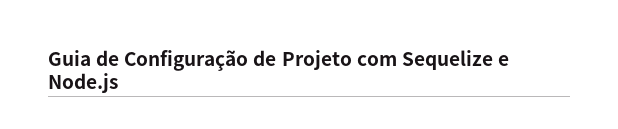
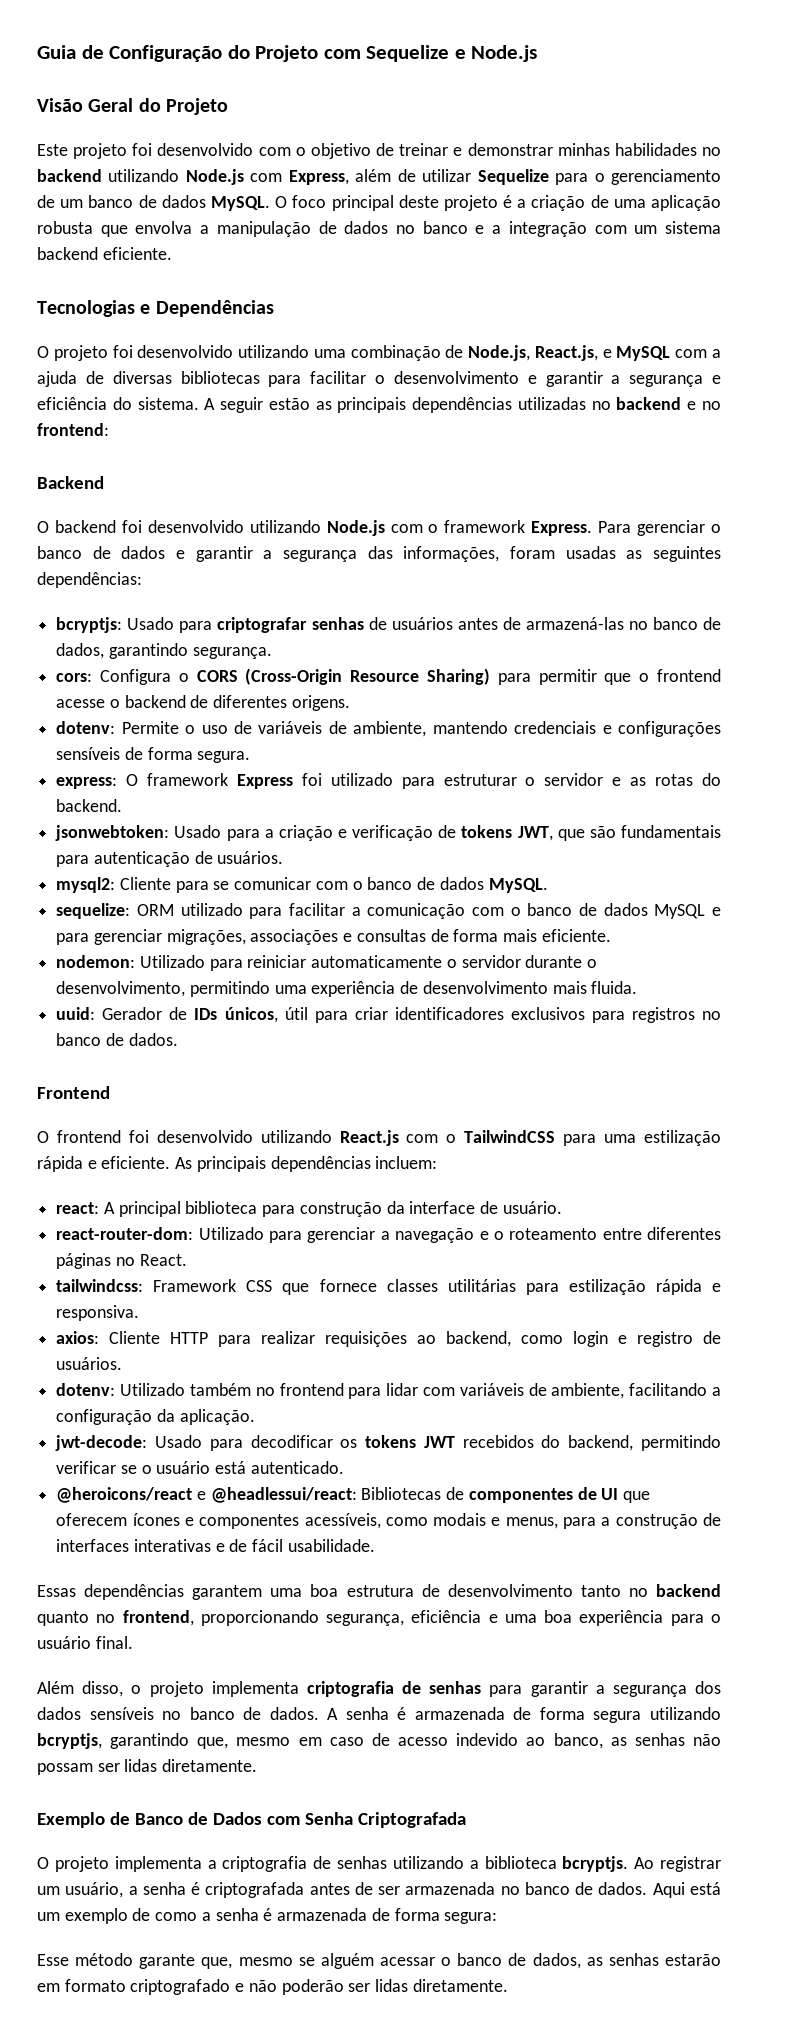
[253,50,277,66] de -> [227,45,250,59] do
(118, 83) none -> [37,98,228,115] [37,143,721,159] [37,169,721,185] [37,195,721,211] [37,221,721,237] [37,247,172,260] [37,300,274,317] [37,345,721,361] [37,371,722,387] [37,397,721,413] [37,423,109,436] [37,476,104,489] [37,520,721,536] [37,546,721,562] [37,572,142,588] [56,617,721,633] [56,643,272,659] [56,668,721,685] [56,695,350,711] [56,721,721,737] [56,747,251,763] [56,773,721,789] [56,799,123,812] [55,825,722,841] [56,851,284,867] [56,877,548,893] [56,903,721,919] [56,929,611,945] [56,955,598,971] [56,981,638,997] [56,1007,721,1023] [56,1033,178,1046] [37,1086,110,1099] [37,1130,721,1146] [37,1156,438,1172] [56,1201,562,1217] [56,1227,721,1243] [56,1253,187,1269] [56,1279,721,1295] [56,1305,140,1321] [56,1331,721,1347] [56,1357,123,1370] [56,1383,721,1399] [56,1409,255,1425] [55,1435,721,1451] [56,1461,344,1474] [56,1487,651,1503] [56,1513,721,1529] [56,1539,375,1552] [37,1584,722,1600] [37,1610,721,1626] [37,1636,133,1649] [37,1681,721,1697] [37,1707,722,1723] [37,1733,721,1749] [37,1759,258,1775] [37,1812,466,1828] [37,1856,722,1872] [37,1882,721,1898] [37,1908,498,1924] [37,1953,721,1969] [37,1979,508,1995] // Visão Geral do Projeto // Este projeto foi desenvolvido com o objetivo de treinar e demonstrar minhas habilidades no backend utilizando Node.js com Express, além de utilizar Sequelize para o gerenciamento de um banco de dados MySQL. O foco principal deste projeto é a criação de uma aplicação robusta que envolva a manipulação de dados no banco e a integração com um sistema backend eficiente. // Tecnologias e Dependências // O projeto foi desenvolvido utilizando uma combinação de Node.js, React.js, e MySQL com a ajuda de diversas bibliotecas para facilitar o desenvolvimento e garantir a segurança e eficiência do sistema. A seguir estão as principais dependências utilizadas no backend e no frontend: // Backend // O backend foi desenvolvido utilizando Node.js com o framework Express. Para gerenciar o banco de dados e garantir a segurança das informações, foram usadas as seguintes dependências: // bcryptjs: Usado para criptografar senhas de usuários antes de armazená-las no banco de dados, garantindo segurança. // cors: Configura o CORS (Cross-Origin Resource Sharing) para permitir que o frontend acesse o backend de diferentes origens. // dotenv: Permite o uso de variáveis de ambiente, mantendo credenciais e configurações sensíveis de forma segura. // express: O framework Express foi utilizado para estruturar o servidor e as rotas do backend. // jsonwebtoken: Usado para a criação e verificação de tokens JWT, que são fundamentais para autenticação de usuários. // mysql2: Cliente para se comunicar com o banco de dados MySQL. // sequelize: ORM utilizado para facilitar a comunicação com o banco de dados MySQL e para gerenciar migrações, associações e consultas de forma mais eficiente. // nodemon: Utilizado para reiniciar automaticamente o servidor durante o desenvolvimento, permitindo uma experiência de desenvolvimento mais fluida. // uuid: Gerador de IDs únicos, útil para criar identificadores exclusivos para registros no banco de dados. // Frontend // O frontend foi desenvolvido utilizando React.js com o TailwindCSS para uma estilização rápida e eficiente. As principais dependências incluem: // react: A principal biblioteca para construção da interface de usuário. // react-router-dom: Utilizado para gerenciar a navegação e o roteamento entre diferentes páginas no React. // tailwindcss: Framework CSS que fornece classes utilitárias para estilização rápida e responsiva. // axios: Cliente HTTP para realizar requisições ao backend, como login e registro de usuários. // dotenv: Utilizado também no frontend para lidar com variáveis de ambiente, facilitando a configuração da aplicação. // jwt-decode: Usado para decodificar os tokens JWT recebidos do backend, permitindo verificar se o usuário está autenticado. // @heroicons/react e @headlessui/react: Bibliotecas de componentes de UI que oferecem ícones e componentes acessíveis, como modais e menus, para a construção de interfaces interativas e de fácil usabilidade. // Essas dependências garantem uma boa estrutura de desenvolvimento tanto no backend quanto no frontend, proporcionando segurança, eficiência e uma boa experiência para o usuário final. // Além disso, o projeto implementa criptografia de senhas para garantir a segurança dos dados sensíveis no banco de dados. A senha é armazenada de forma segura utilizando bcryptjs, garantindo que, mesmo em caso de acesso indevido ao banco, as senhas não possam ser lidas diretamente. // Exemplo de Banco de Dados com Senha Criptografada // O projeto implementa a criptografia de senhas utilizando a biblioteca bcryptjs. Ao registrar um usuário, a senha é criptografada antes de ser armazenada no banco de dados. Aqui está um exemplo de como a senha é armazenada de forma segura: // Esse método garante que, mesmo se alguém acessar o banco de dados, as senhas estarão em formato criptografado e não poderão ser lidas diretamente.

